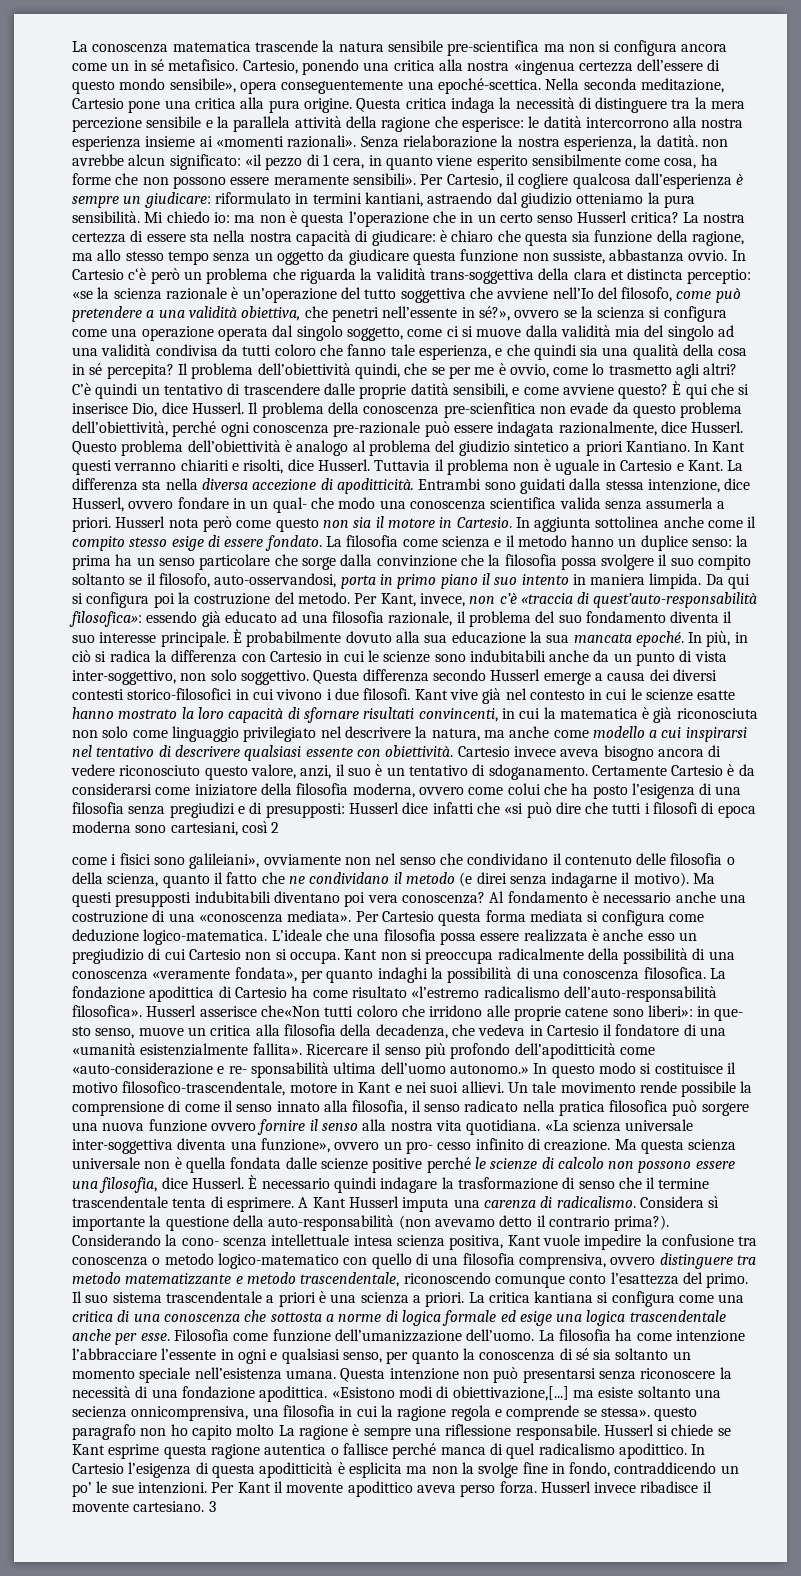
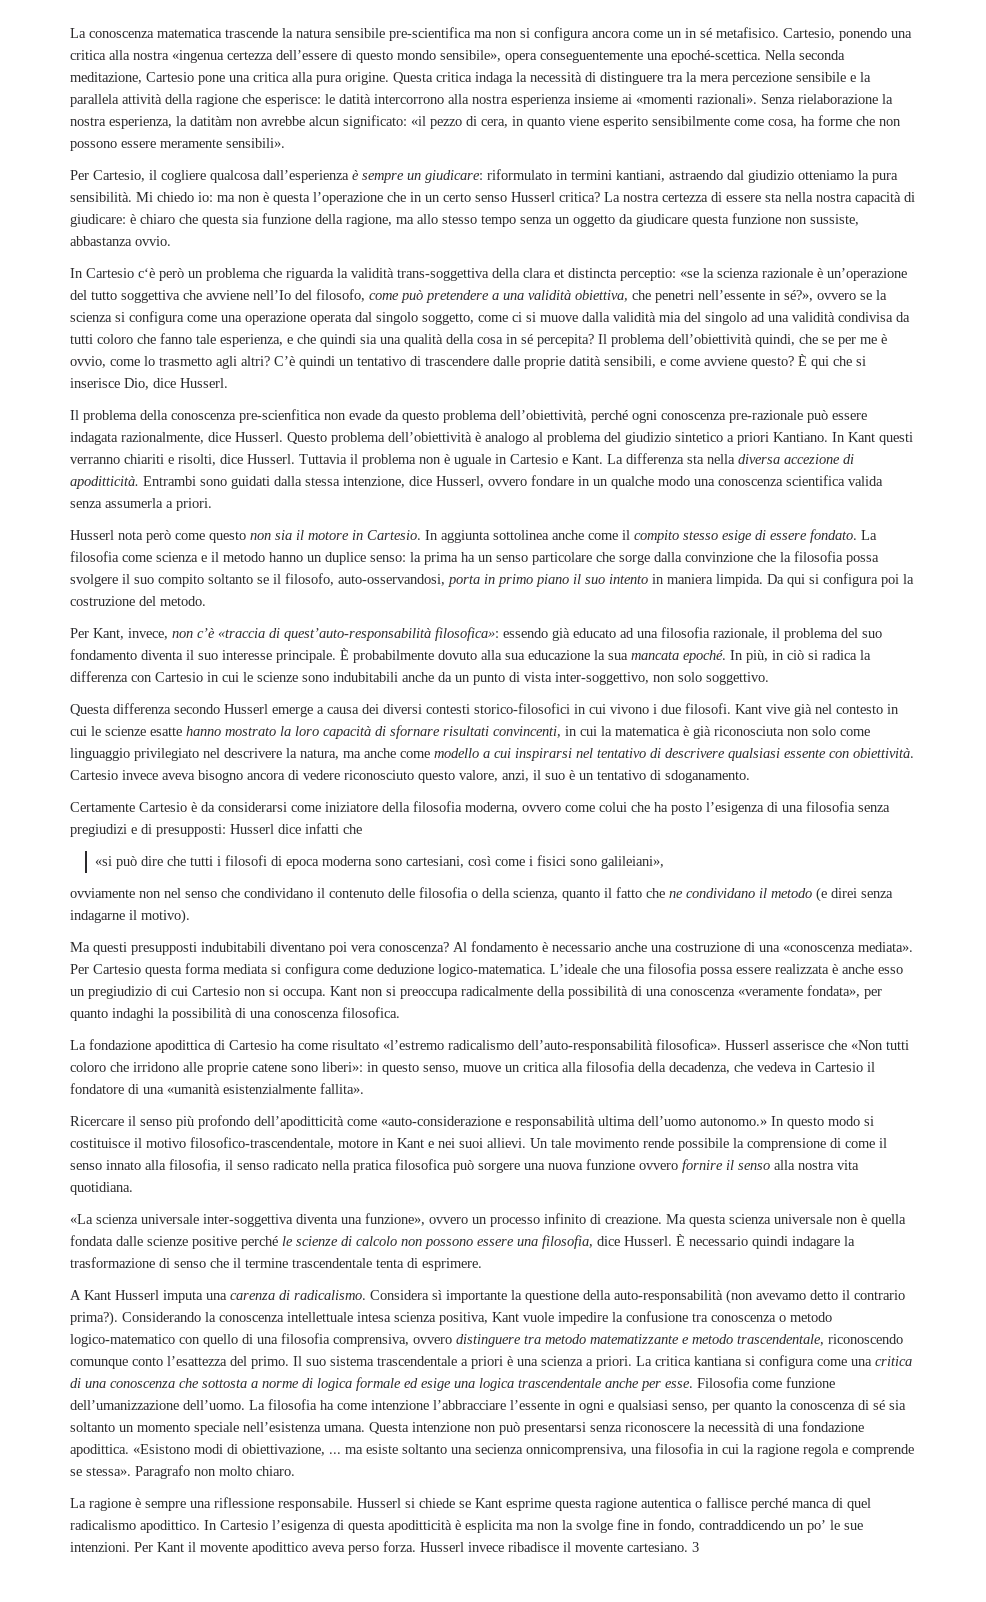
[656,135,698,147] datità. -> [190,116,233,126] datitàm
[322,154,329,166] 1 -> (477, 121) none
(416, 179) none -> (285, 143) //
(728, 255) none -> (171, 241) //
(244, 408) none -> (228, 383) //
[272,497,334,513] qual- che -> [611,476,654,489] qualche
(111, 524) none -> (212, 504) //
(350, 598) none -> (206, 601) //
(309, 677) none -> (769, 678) //
(588, 772) none -> (750, 776) //
(500, 808) none -> (362, 829) //
[271,822,280,833] 2 // -> (492, 861) none
(260, 861) none -> (665, 862) //
(689, 879) none -> (190, 916) //
(706, 973) none -> (400, 1012) //
[260,1005,320,1017] che«Non -> [828,1040,883,1050] che «Non
[714,1008,744,1021] [72,1026,91,1036] que- sto -> [382,1063,419,1075] questo
(302, 1049) none -> (364, 1088) //
[228,1062,329,1078] re- sponsabilità -> [515,1116,595,1129] responsabilità
(541, 1127) none -> (133, 1188) //
[405,1141,472,1154] pro- cesso -> [490,1217,540,1227] processo
(294, 1204) none -> (482, 1264) //
[181,1238,267,1247] cono- scenza -> [219,1315,284,1322] conoscenza
[452,1386,569,1401] obiettivazione,[...] -> [242,1444,341,1456] obiettivazione, ...
[654,1407,698,1421] [72,1424,275,1440] questo paragrafo non ho capito molto -> [135,1465,295,1479] Paragrafo non molto chiaro. //

